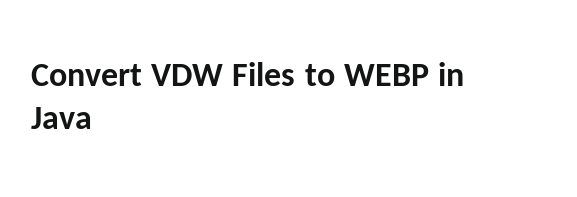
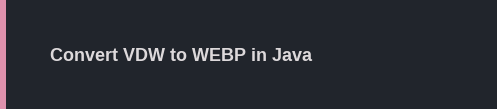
[232,62,296,86] Files -> (165, 54) none

